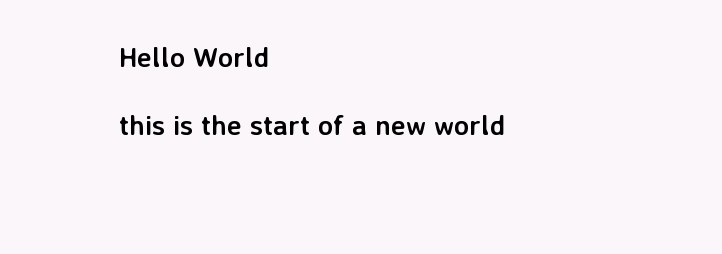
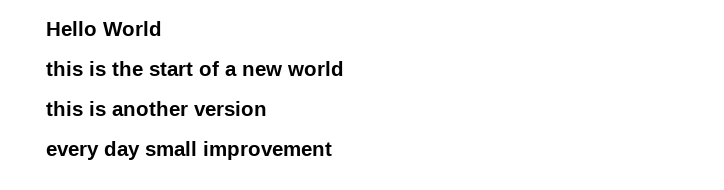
(505, 125) none -> [46,101,267,116] [46,141,332,160] // this is another version // every day small improvement

